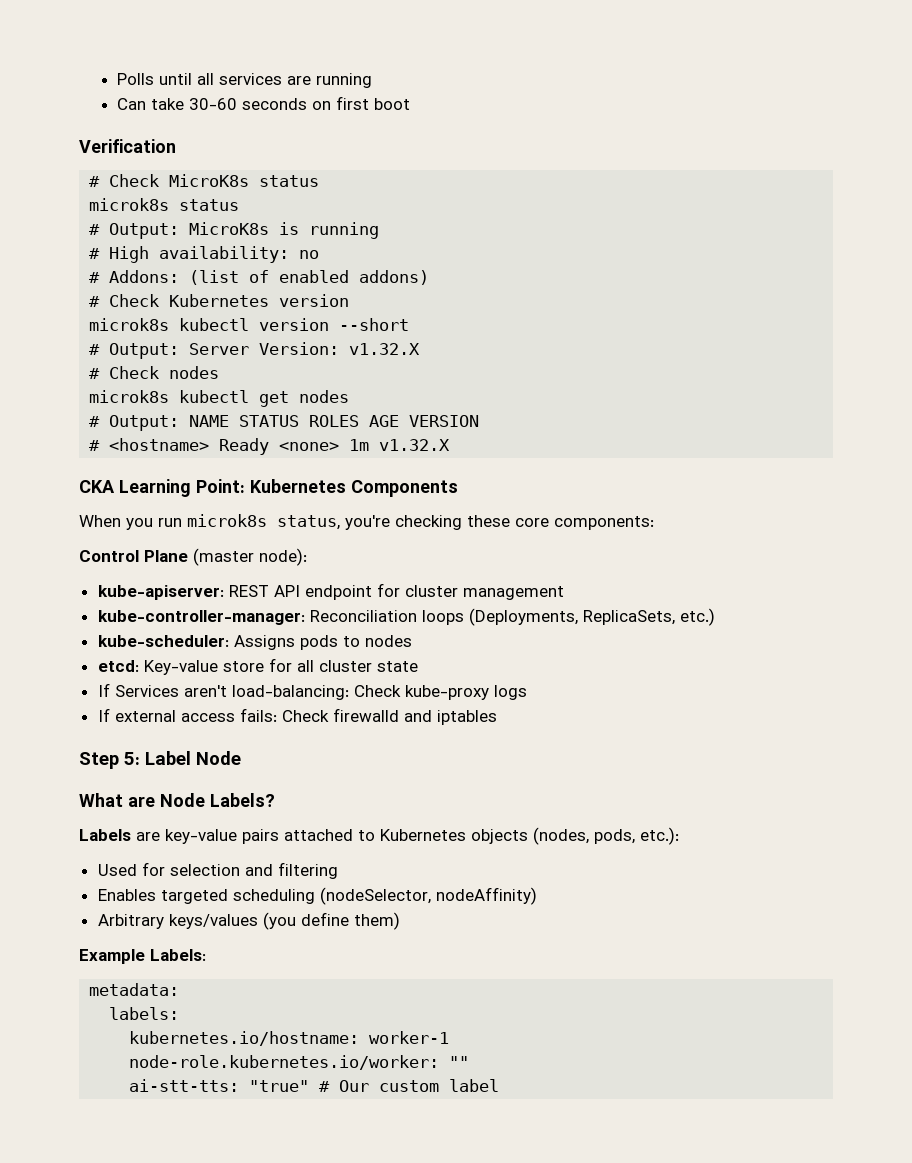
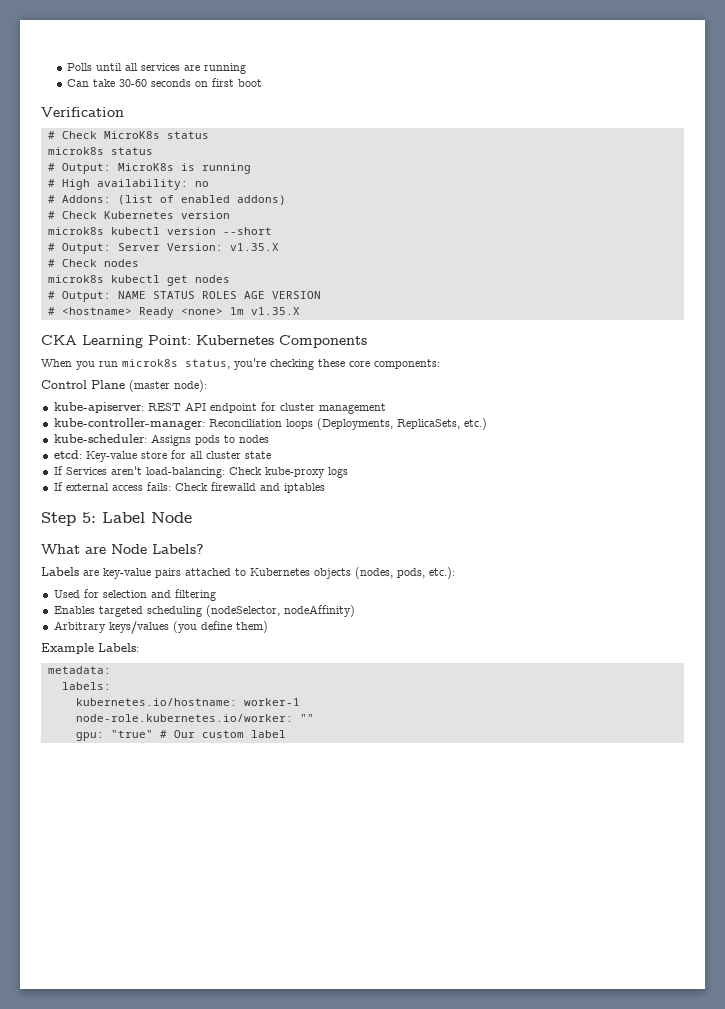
[349,343,421,355] v1.32.X -> [229,243,279,251] v1.35.X
[379,439,451,451] v1.32.X -> [250,307,300,315] v1.35.X
[129,1079,240,1092] ai-stt-tts: -> [75,732,104,741] gpu:

